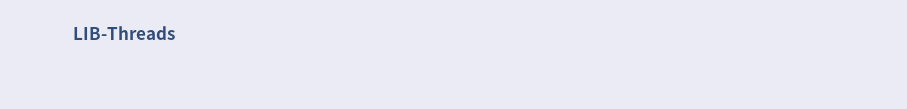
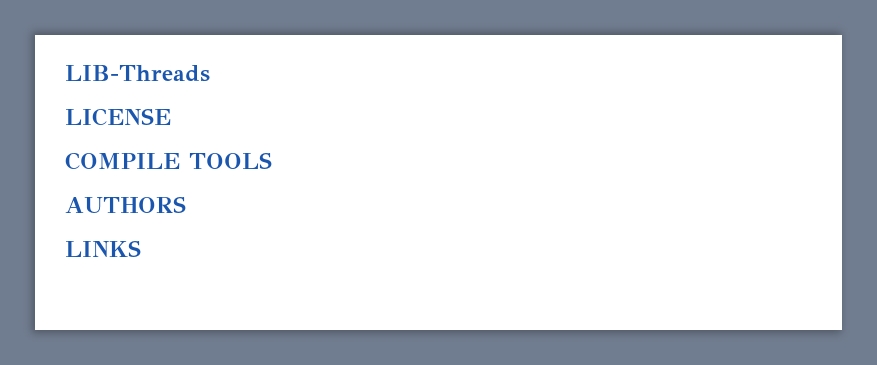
(175, 33) none -> [65,108,171,126] [65,152,272,170] [65,196,186,213] [65,240,141,257] // LICENSE // COMPILE TOOLS // AUTHORS // LINKS

